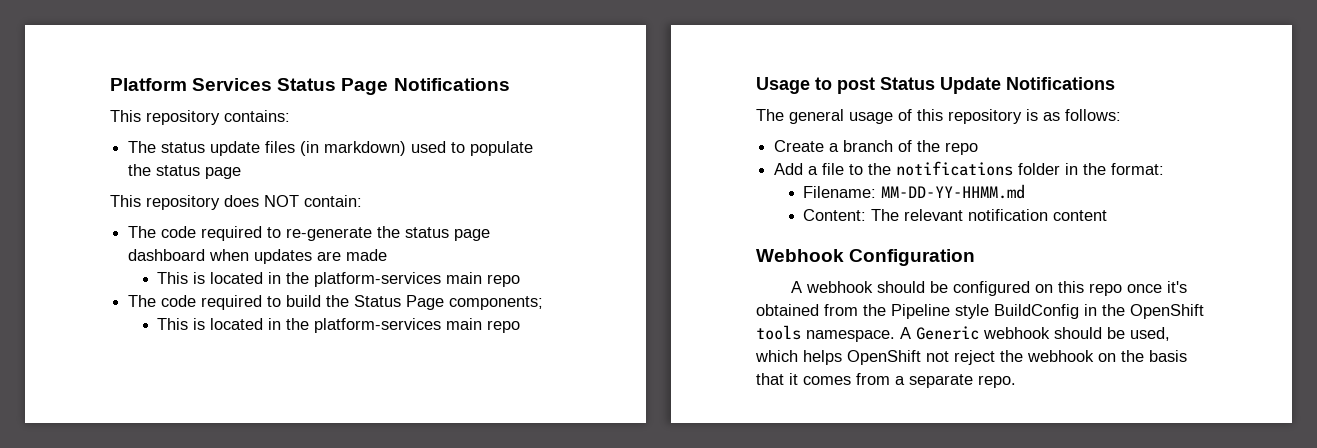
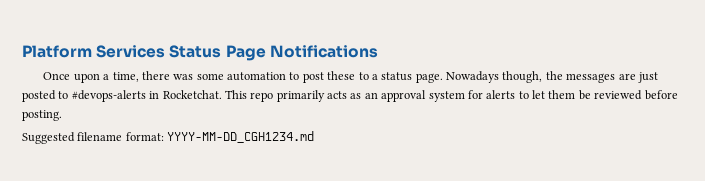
[110,110,290,125] [128,141,534,156] [128,164,242,179] [110,195,362,210] [128,226,491,241] [128,249,388,264] [157,272,521,287] [128,295,544,310] [157,318,521,333] [756,77,1115,94] [756,109,1121,124] [774,140,979,155] [774,161,1165,176] [803,184,1026,199] [803,209,1108,221] [756,249,976,266] [791,281,1188,296] [756,304,1204,319] [756,325,1170,342] [755,350,1187,365] [756,373,1016,388] This repository contains: // The status update files (in markdown) used to populate the status page // This repository does NOT contain: // The code required to re-generate the status page dashboard when updates are made // This is located in the platform-services main repo // The code required to build the Status Page components; // This is located in the platform-services main repo // Usage to post Status Update Notifications // The general usage of this repository is as follows: // Create a branch of the repo // Add a file to the notifications folder in the format: // Filename: MM-DD-YY-HHMM.md // Content: The relevant notification content // Webhook Configuration // A webhook should be configured on this repo once it's obtained from the Pipeline style BuildConfig in the OpenShift tools namespace. A Generic webhook should be used, which helps OpenShift not reject the webhook on the basis that it comes from a separate repo. -> [43,71,658,83] [22,90,678,102] [22,110,62,121] [22,131,315,144] Once upon a time, there was some automation to post these to a status page. Nowadays though, the messages are just posted to #devops-alerts in Rocketchat. This repo primarily acts as an approval system for alerts to let them be reviewed before posting. // Suggested filename format: YYYY-MM-DD_CGH1234.md

